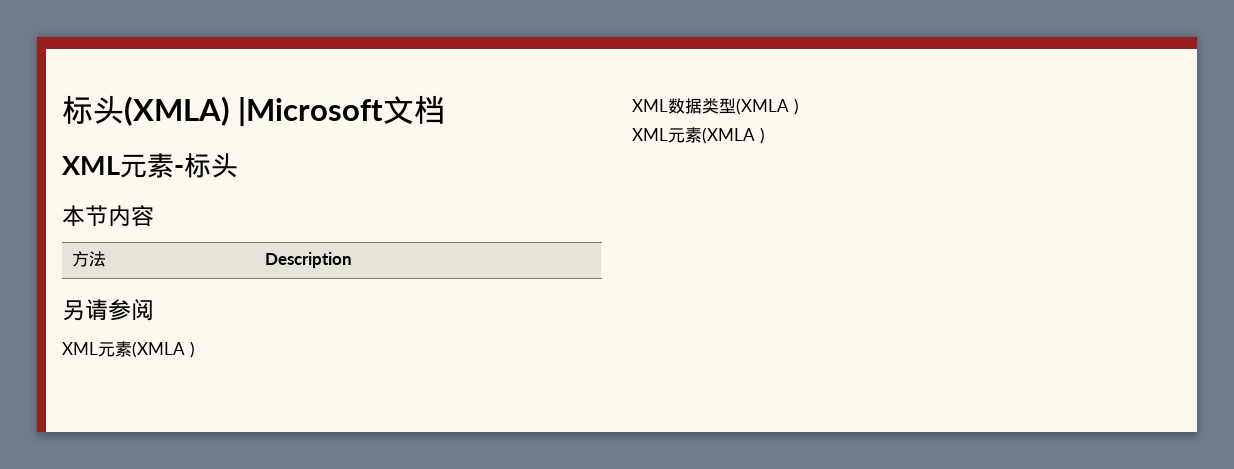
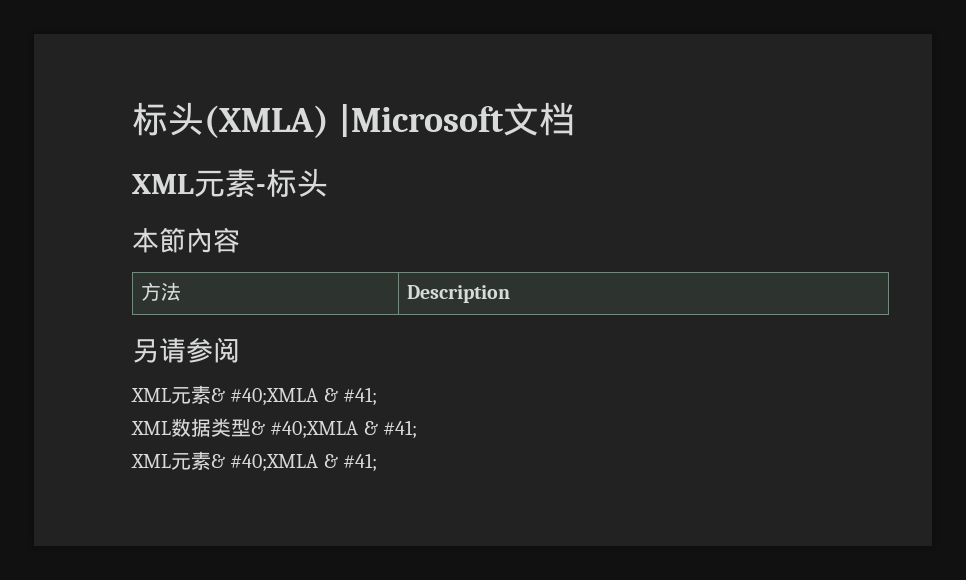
[85,205,131,227] 节内 -> [159,227,213,253] 節內
[132,341,195,358] (XMLA ) -> [211,387,378,406] & #40;XMLA & #41;
[736,98,799,115] [632,127,765,144] (XMLA ) // XML元素(XMLA ) -> [251,420,418,439] [131,451,378,472] & #40;XMLA & #41; // XML元素& #40;XMLA & #41;

